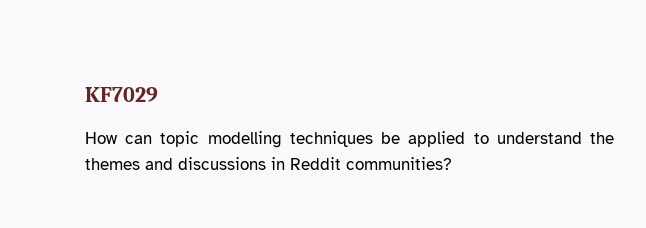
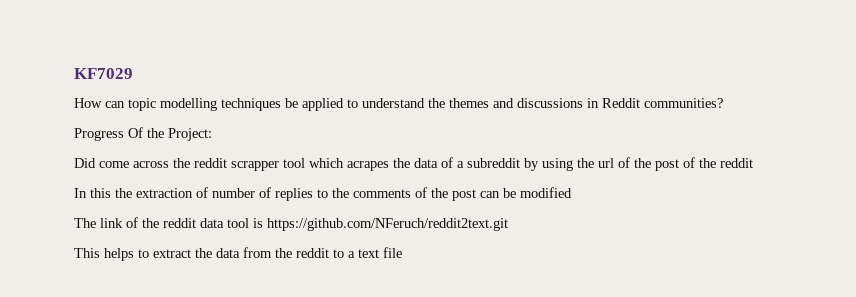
(452, 163) none -> [74,127,212,141] [74,157,753,171] [74,187,572,201] [74,217,508,231] [74,247,402,261] // Progress Of the Project: // Did come across the reddit scrapper tool which acrapes the data of a subreddit by using the url of the post of the reddit // In this the extraction of number of replies to the comments of the post can be modified // The link of the reddit data tool is https://github.com/NFeruch/reddit2text.git // This helps to extract the data from the reddit to a text file

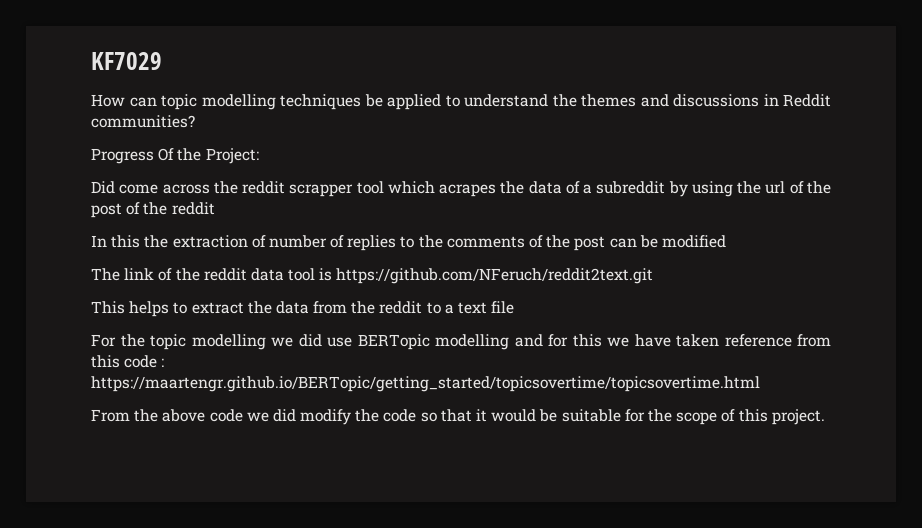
(402, 252) none -> [91,334,831,350] [91,355,165,368] [91,376,760,392] [91,409,825,425] // For the topic modelling we did use BERTopic modelling and for this we have taken reference from this code : https://maartengr.github.io/BERTopic/getting_started/topicsovertime/topicsovertime.html // From the above code we did modify the code so that it would be suitable for the scope of this project.

